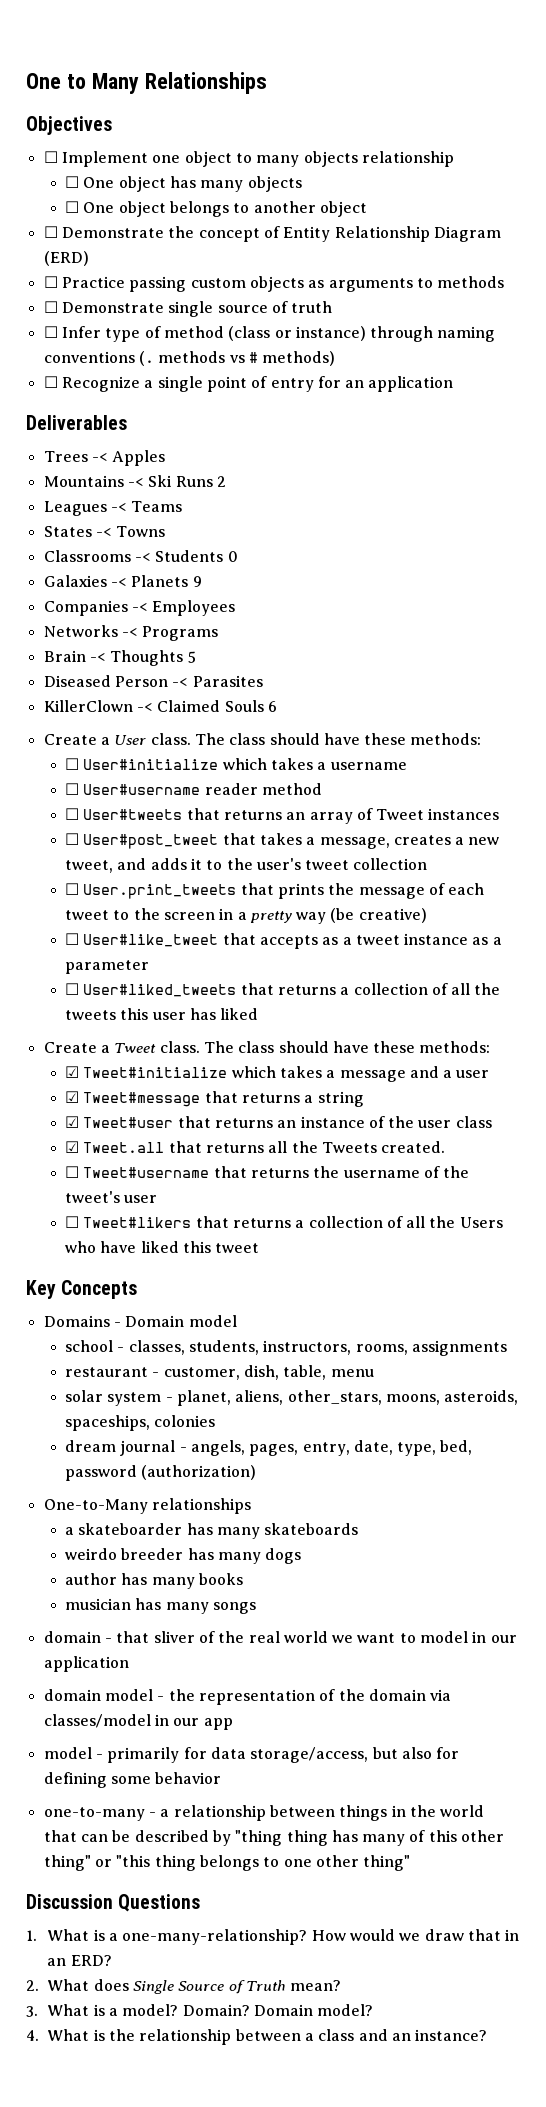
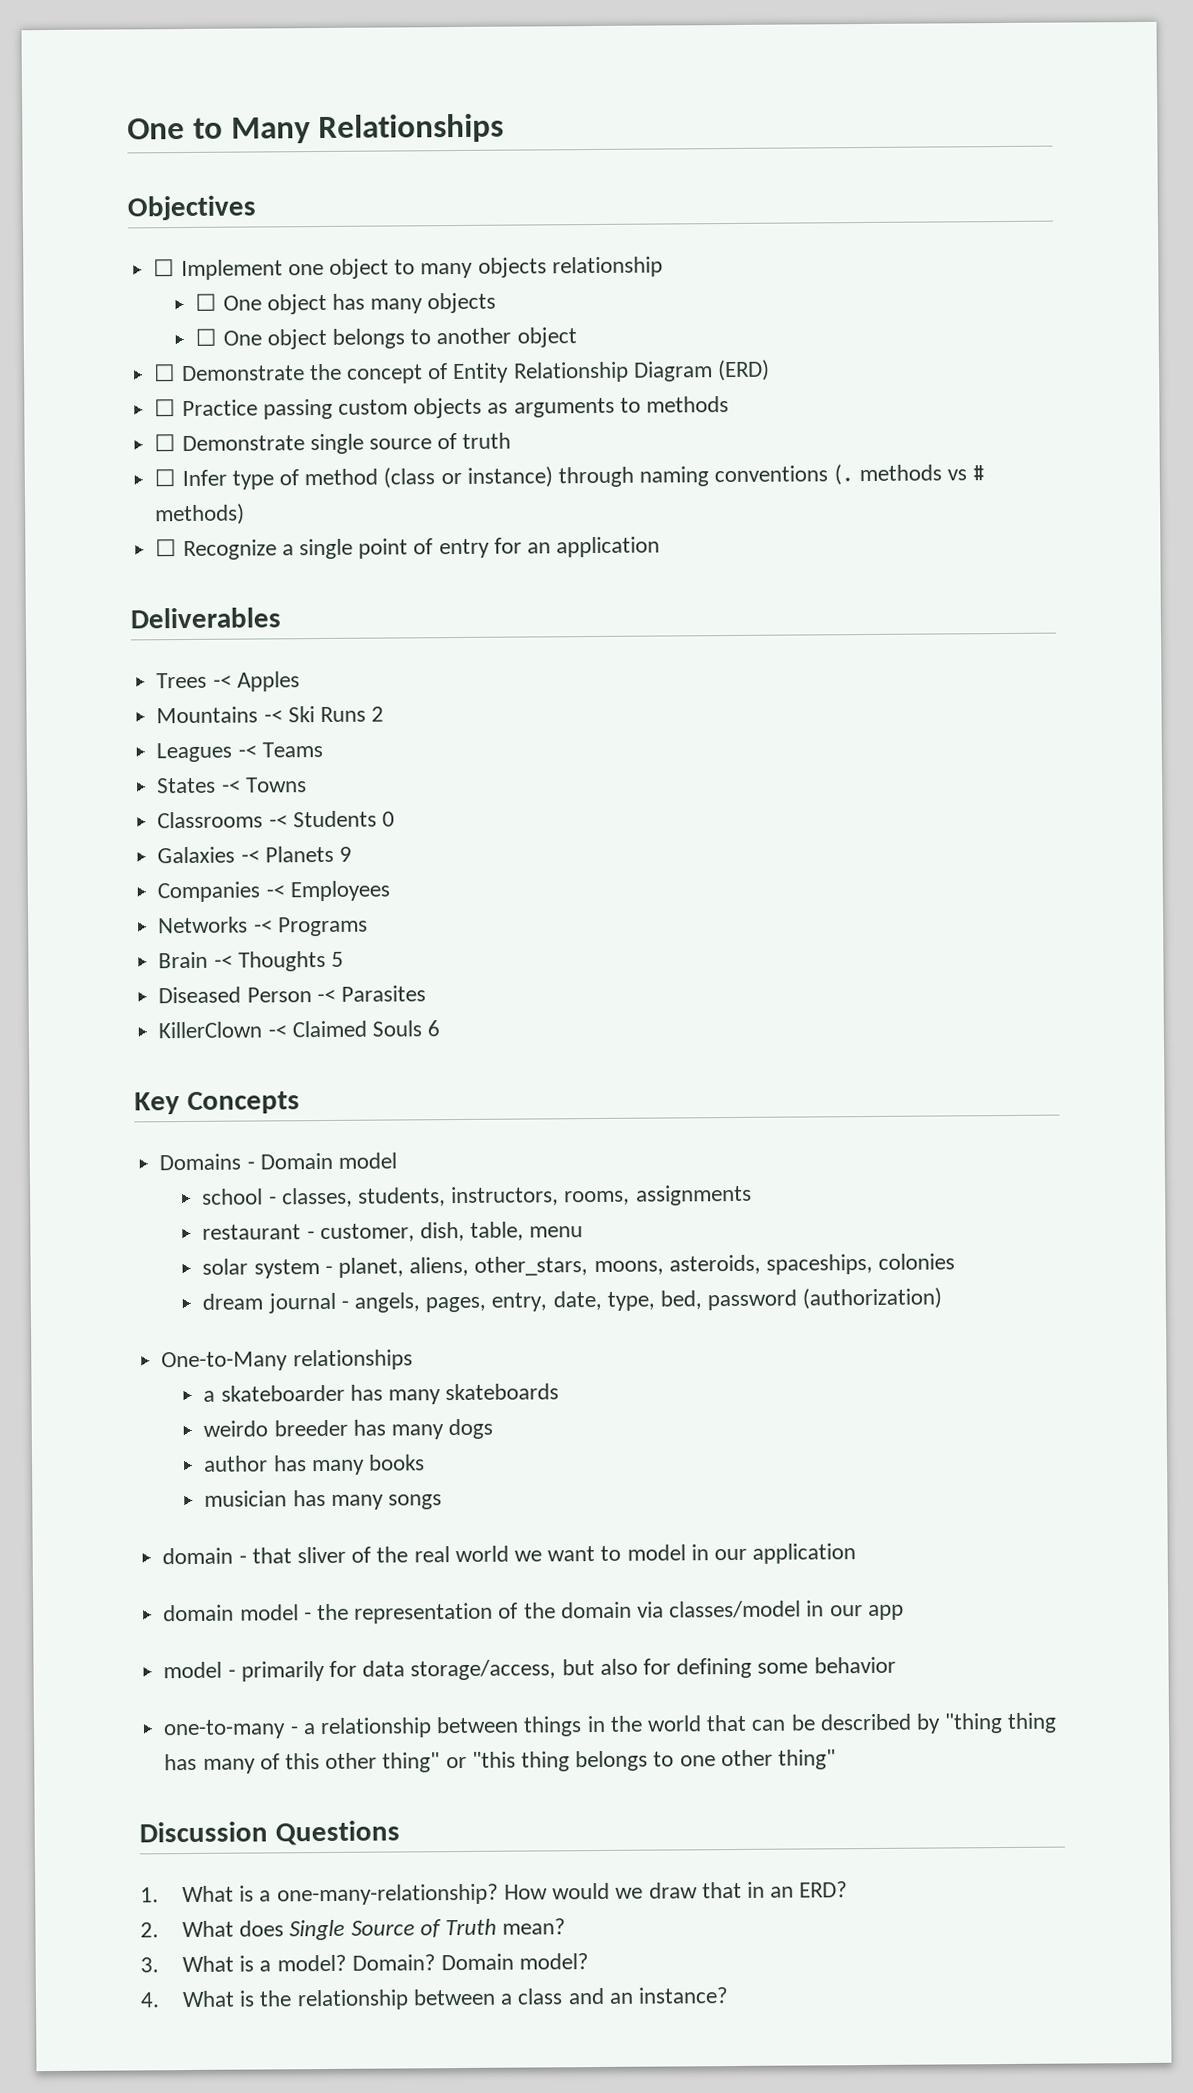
[43,733,482,745] [64,758,407,770] [64,783,322,795] [64,808,500,824] [64,833,500,849] [64,858,428,873] [64,883,485,899] [64,908,427,924] [64,933,502,949] [64,960,149,974] [64,983,501,997] [64,1008,259,1020] [43,1041,491,1053] [64,1066,490,1082] [64,1091,364,1107] [64,1116,492,1128] [64,1141,446,1153] [64,1166,470,1178] [64,1191,158,1203] [64,1216,503,1228] [64,1241,260,1253] // Create a User class. The class should have these methods: // ☐ User#initialize which takes a username // ☐ User#username reader method // ☐ User#tweets that returns an array of Tweet instances // ☐ User#post_tweet that takes a message, creates a new tweet, and adds it to the user's tweet collection // ☐ User.print_tweets that prints the message of each tweet to the screen in a pretty way (be creative) // ☐ User#like_tweet that accepts as a tweet instance as a parameter // ☐ User#liked_tweets that returns a collection of all the tweets this user has liked // Create a Tweet class. The class should have these methods: // ☑ Tweet#initialize which takes a message and a user // ☑ Tweet#message that returns a string // ☑ Tweet#user that returns an instance of the user class // ☑ Tweet.all that returns all the Tweets created. // ☐ Tweet#username that returns the username of the tweet's user // ☐ Tweet#likers that returns a collection of all the Users who have liked this tweet -> (441, 1028) none

